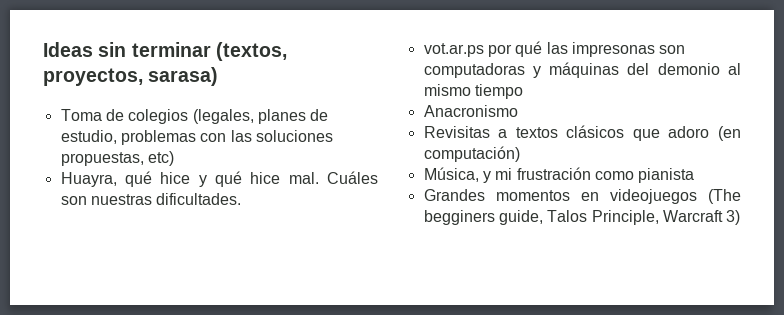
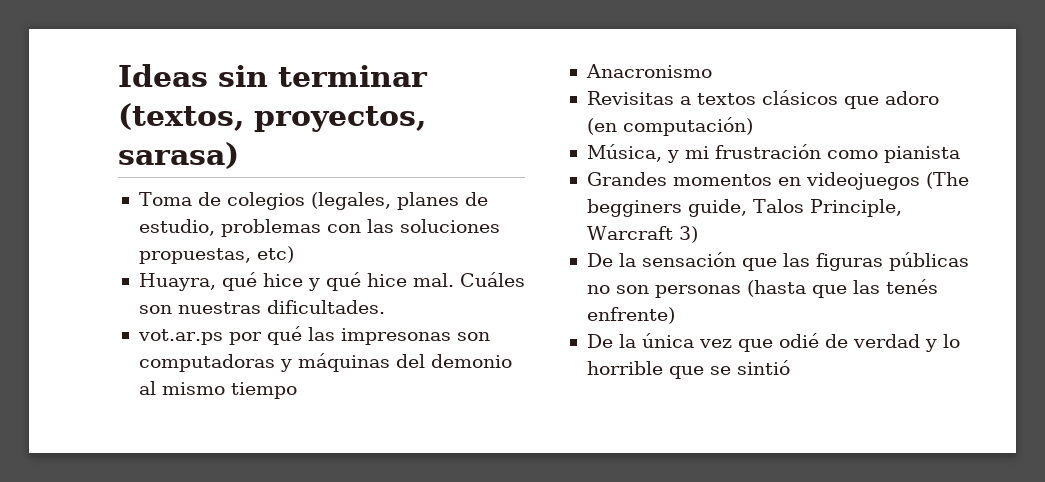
(741, 217) none -> [586,252,969,271] [586,279,938,298] [586,307,675,324] [586,333,960,352] [586,360,790,379] // De la sensación que las figuras públicas no son personas (hasta que las tenés enfrente) // De la única vez que odié de verdad y lo horrible que se sintió

